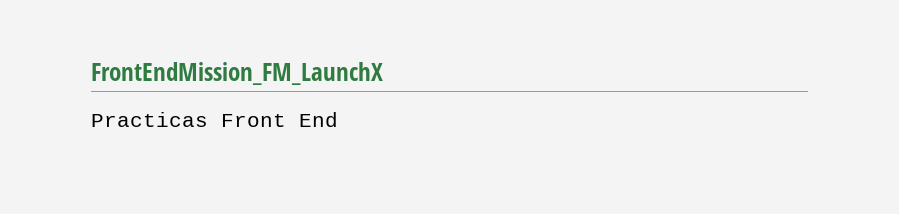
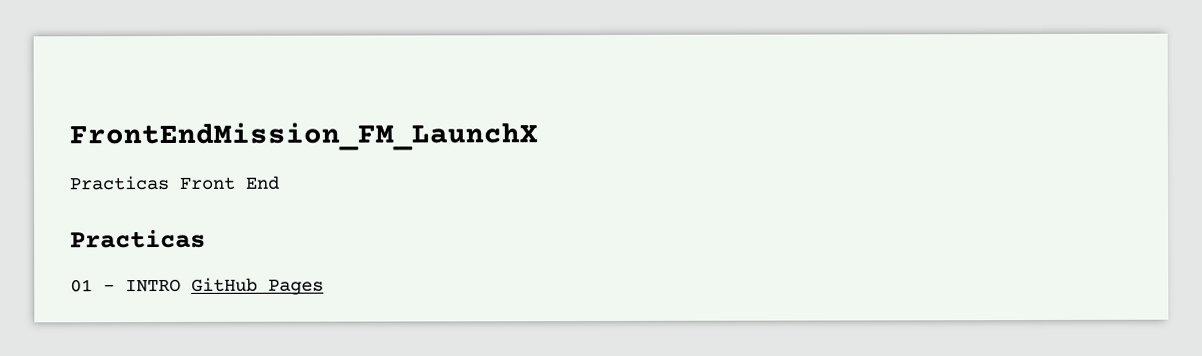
(338, 119) none -> [70,229,206,249] [70,277,324,295] // Practicas // 01 - INTRO GitHub Pages

